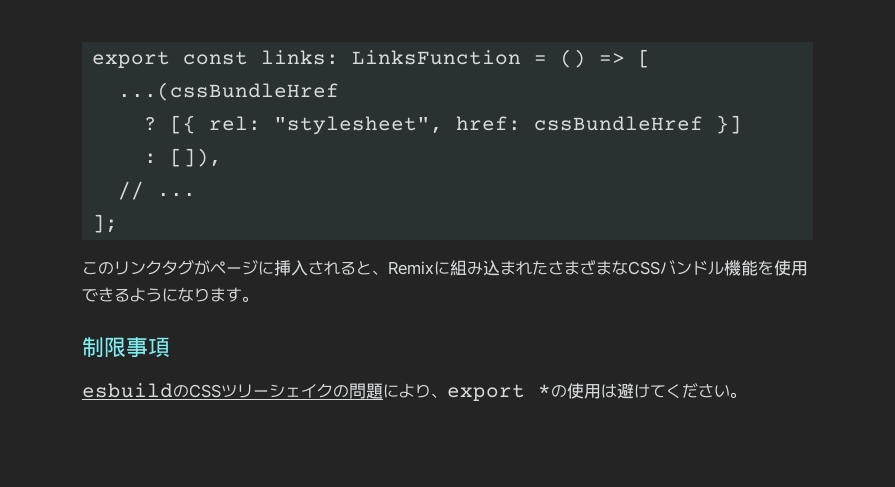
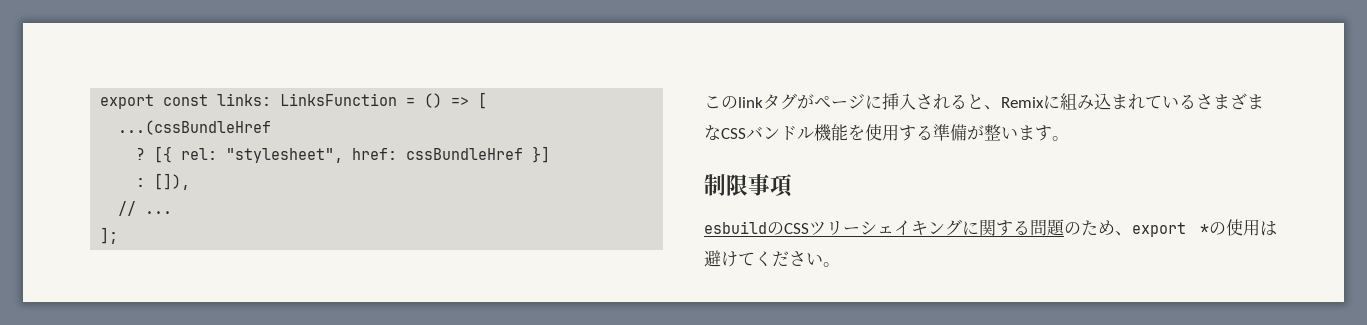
[114,260,162,275] リンク -> [738,97,763,108] link
[532,260,548,275] た -> [1145,94,1196,109] ている
[82,287,210,302] できるようになり -> [899,124,1018,141] する準備が整い
[317,383,431,399] クの問題により -> [911,219,1115,236] キングに関する問題のため

